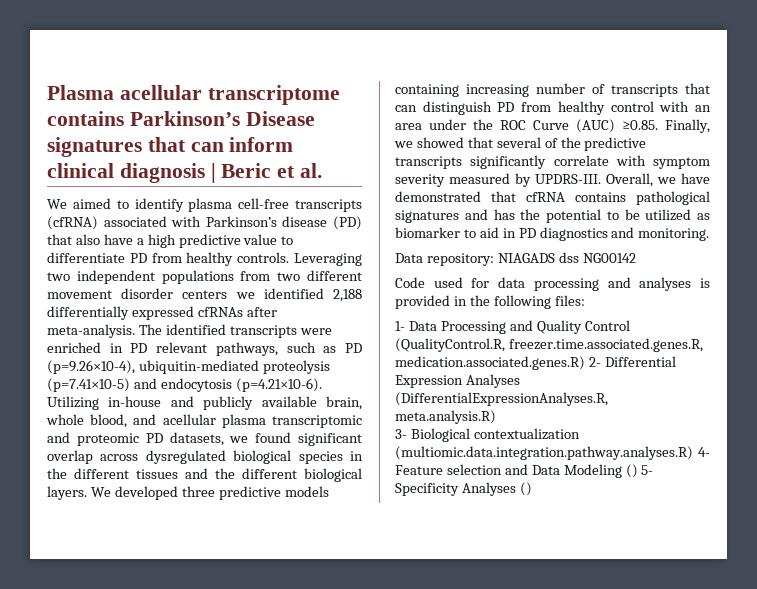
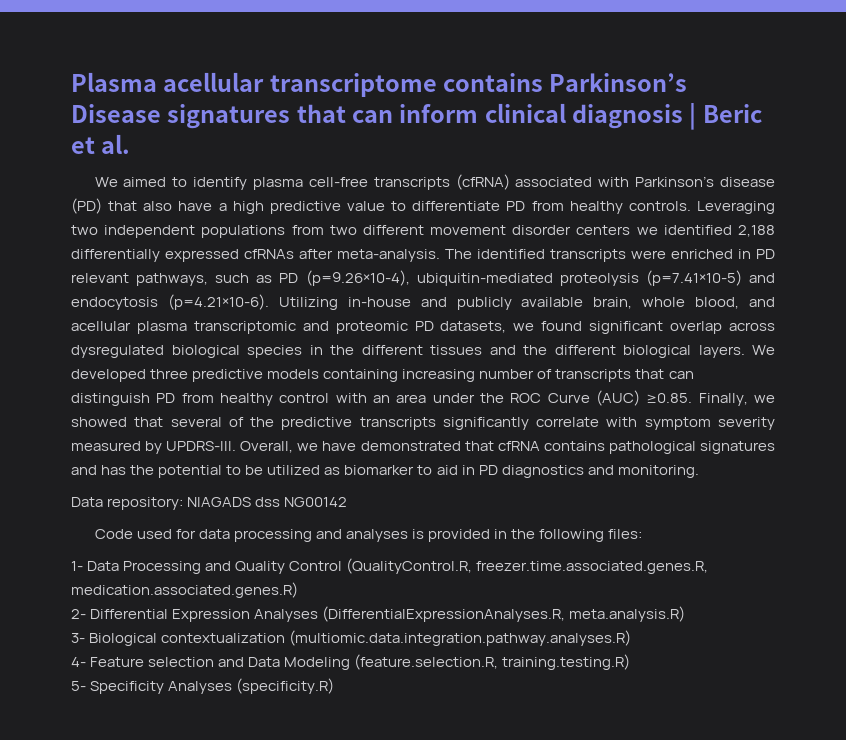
(585, 363) none -> (298, 590) //
(693, 453) none -> (632, 638) //
[625,464,638,478] () -> [354,654,631,670] (feature.selection.R, training.testing.R) //
[519,482,532,496] () -> [236,678,335,694] (specificity.R)

